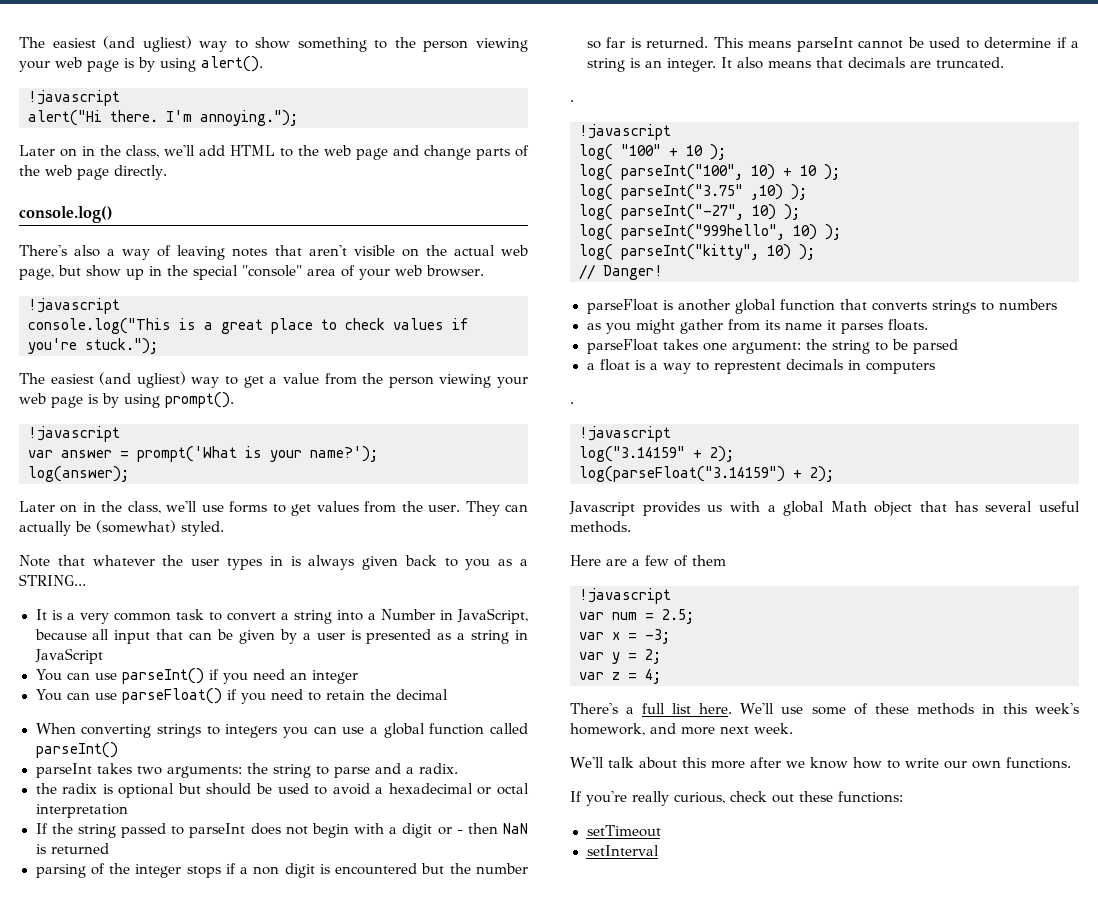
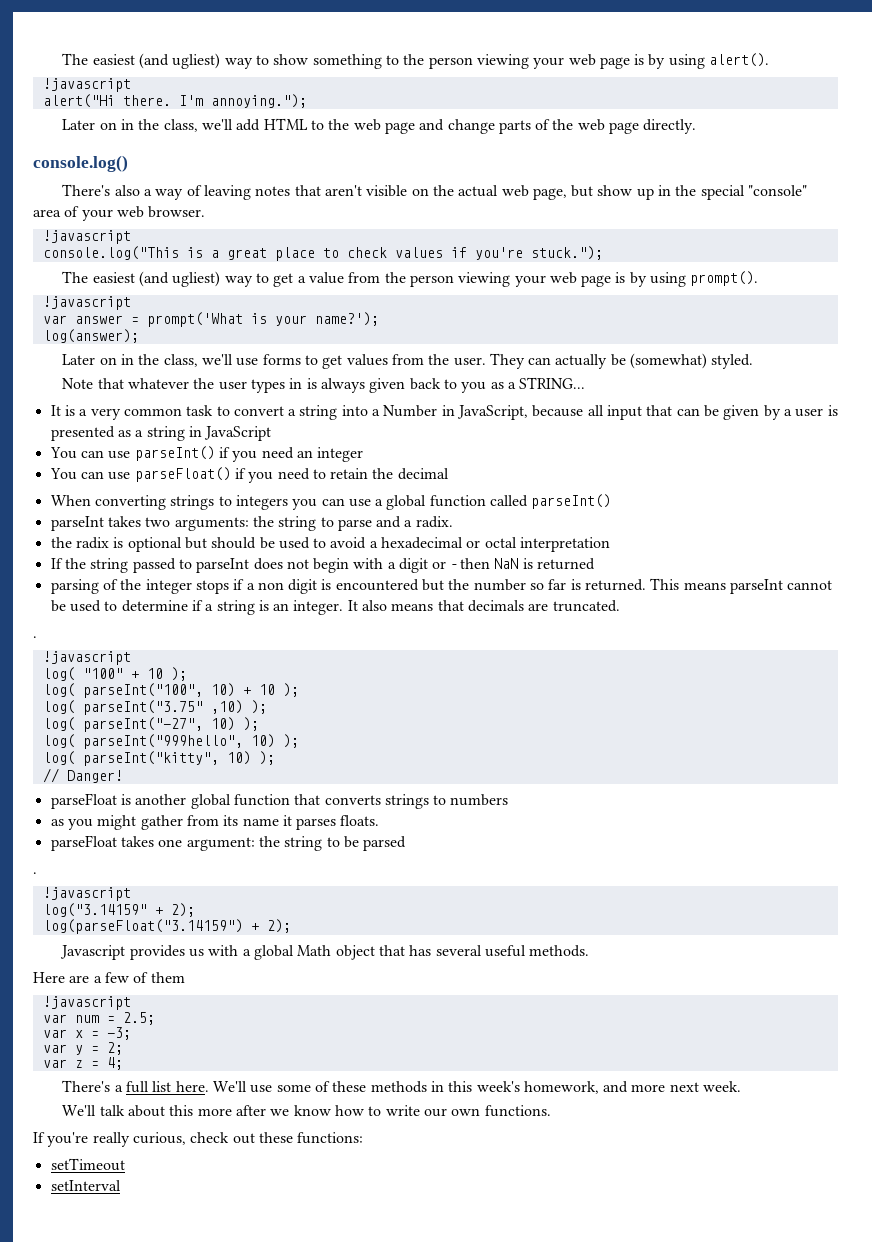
[586,359,935,374] // a float is a way to represtent decimals in computers -> (407, 843) none

